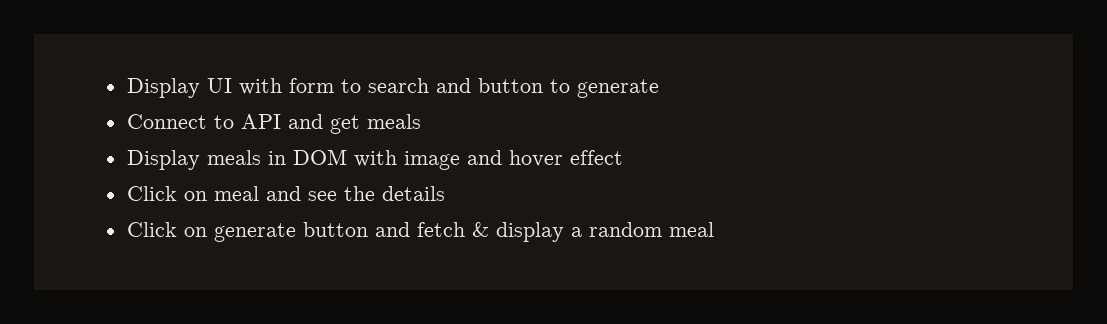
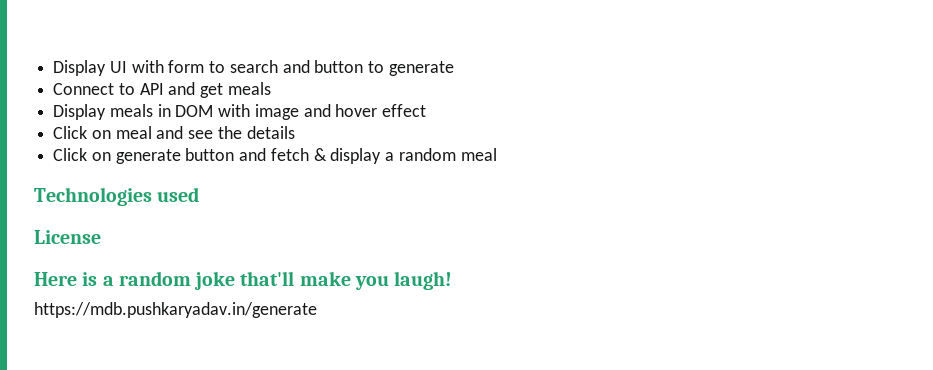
(714, 229) none -> [34,187,200,206] [34,230,101,244] [34,271,453,290] [34,302,317,318] // Technologies used // License // Here is a random joke that'll make you laugh! // https://mdb.pushkaryadav.in/generate

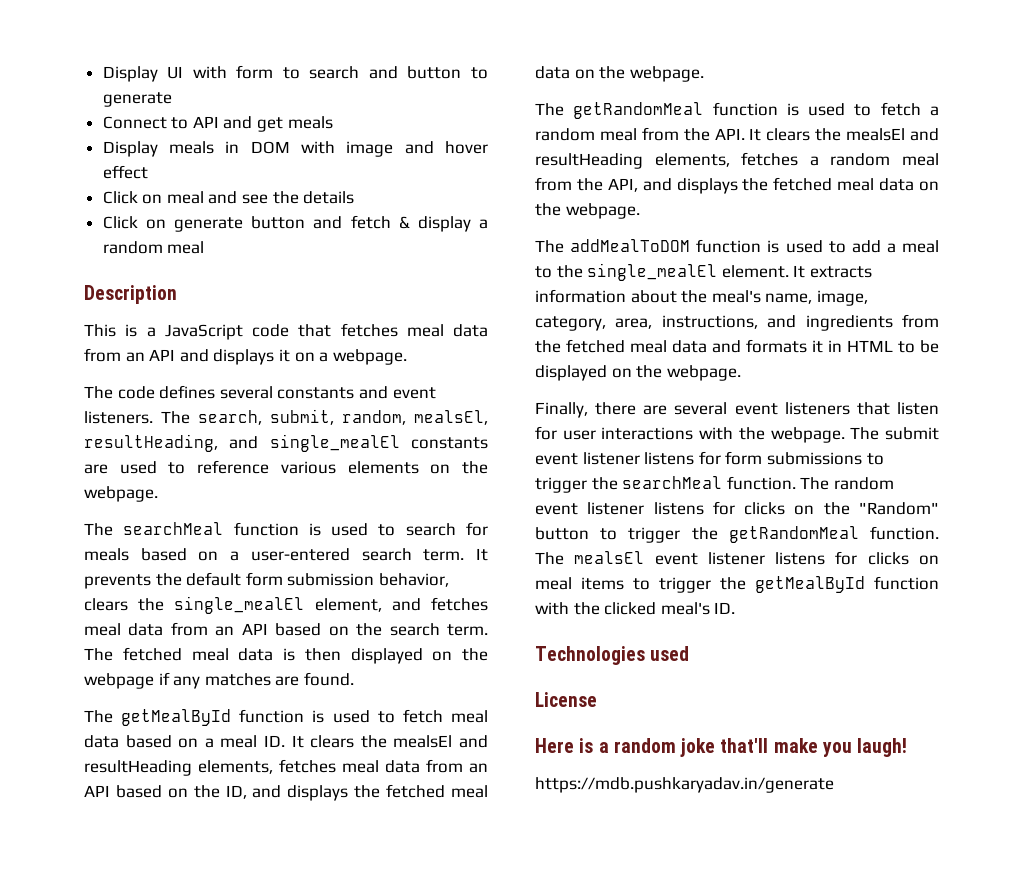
(497, 154) none -> [84,285,177,304] [84,323,488,340] [84,348,407,365] [84,385,436,399] [84,409,488,425] [84,434,488,452] [84,460,489,474] [84,486,158,502] [84,522,488,536] [84,548,489,561] [84,572,449,589] [84,596,488,614] [84,622,489,636] [84,647,488,664] [84,672,354,689] [84,709,489,726] [84,735,488,748] [84,759,488,776] [84,784,489,801] [535,66,704,82] [535,102,939,119] [535,127,939,141] [535,152,939,169] [535,177,939,194] [535,203,640,219] [535,239,939,253] [535,263,872,281] [535,289,868,306] [535,314,939,331] [535,339,939,353] [535,365,741,381] [535,402,939,418] [535,426,939,443] [535,451,884,465] [535,476,894,493] [535,501,939,515] [535,526,939,543] [535,551,939,565] [535,576,939,593] [535,602,736,615] // Description // This is a JavaScript code that fetches meal data from an API and displays it on a webpage. // The code defines several constants and event listeners. The search, submit, random, mealsEl, resultHeading, and single_mealEl constants are used to reference various elements on the webpage. // The searchMeal function is used to search for meals based on a user-entered search term. It prevents the default form submission behavior, clears the single_mealEl element, and fetches meal data from an API based on the search term. The fetched meal data is then displayed on the webpage if any matches are found. // The getMealById function is used to fetch meal data based on a meal ID. It clears the mealsEl and resultHeading elements, fetches meal data from an API based on the ID, and displays the fetched meal data on the webpage. // The getRandomMeal function is used to fetch a random meal from the API. It clears the mealsEl and resultHeading elements, fetches a random meal from the API, and displays the fetched meal data on the webpage. // The addMealToDOM function is used to add a meal to the single_mealEl element. It extracts information about the meal's name, image, category, area, instructions, and ingredients from the fetched meal data and formats it in HTML to be displayed on the webpage. // Finally, there are several event listeners that listen for user interactions with the webpage. The submit event listener listens for form submissions to trigger the searchMeal function. The random event listener listens for clicks on the "Random" button to trigger the getRandomMeal function. The mealsEl event listener listens for clicks on meal items to trigger the getMealById function with the clicked meal's ID.

